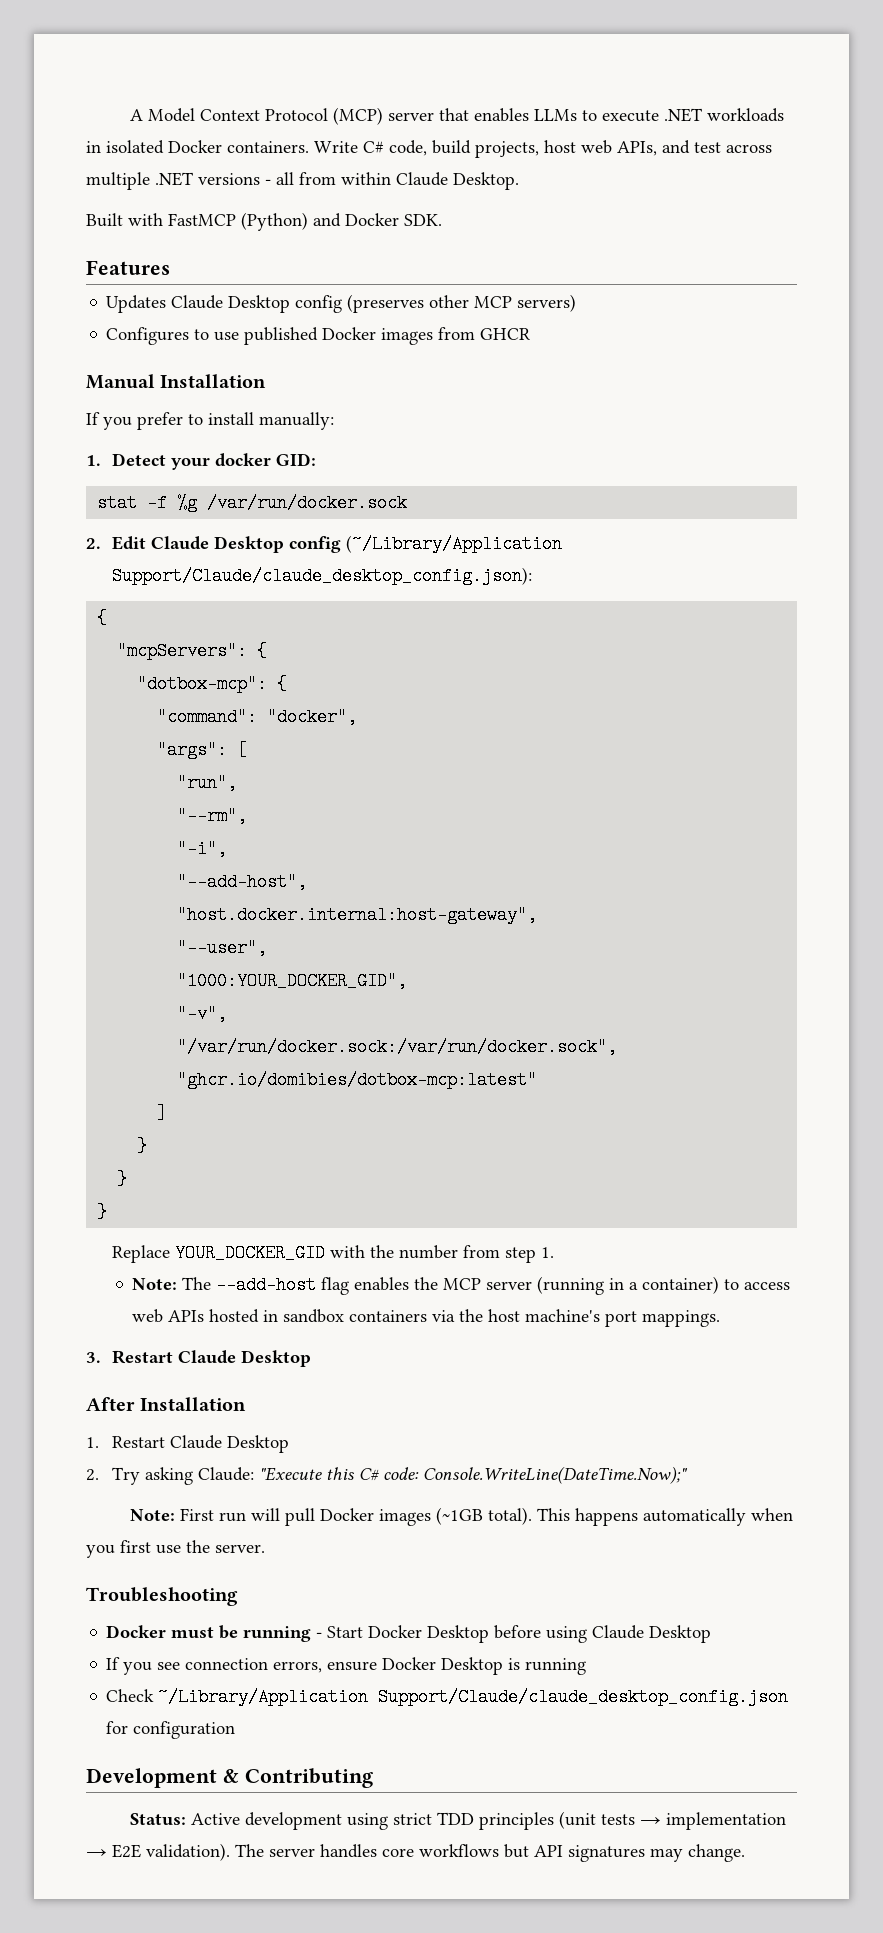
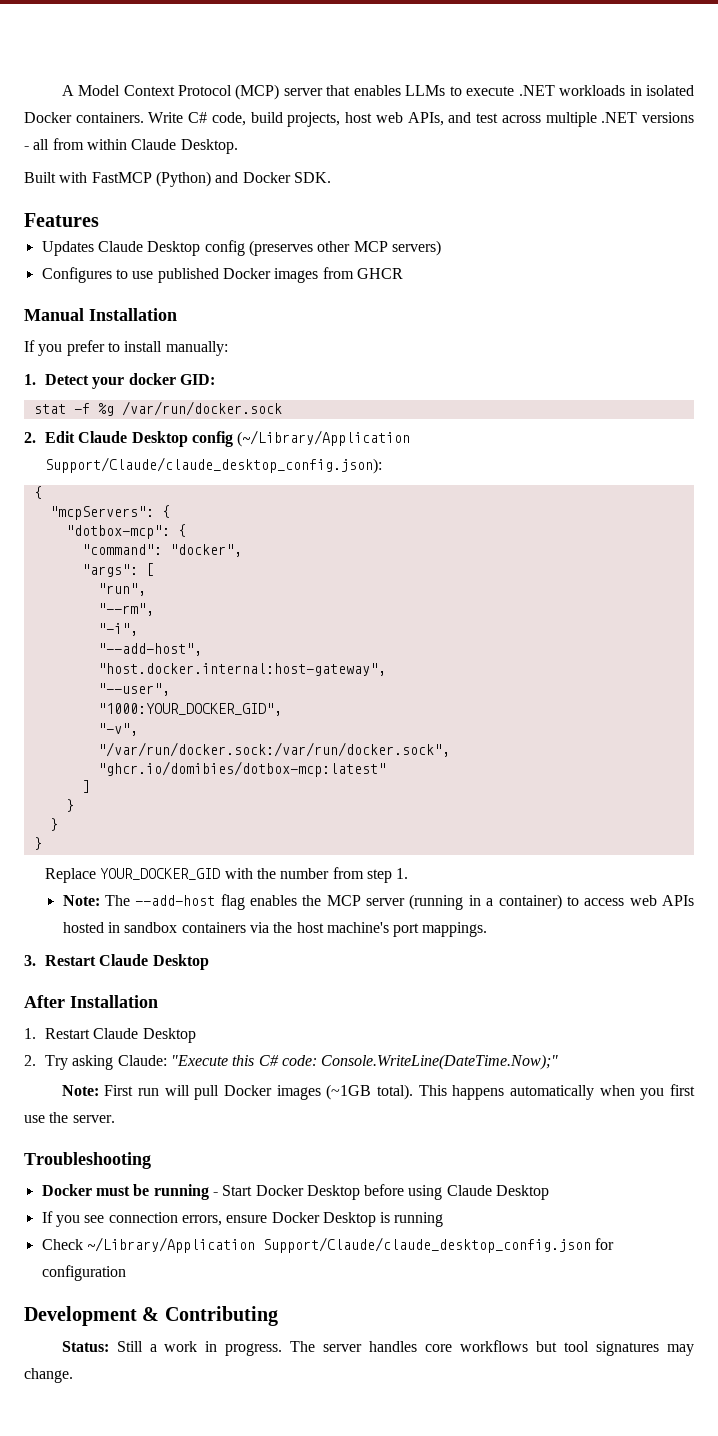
[190,1811,786,1830] [86,1843,230,1861] Active development using strict TDD principles (unit tests → implementation → E2E validation). -> [116,1341,283,1356] Still a work in progress.
[534,1845,563,1857] API -> [564,1341,590,1352] tool

